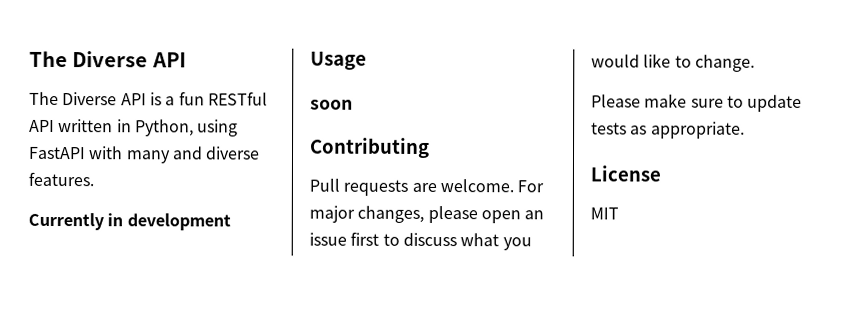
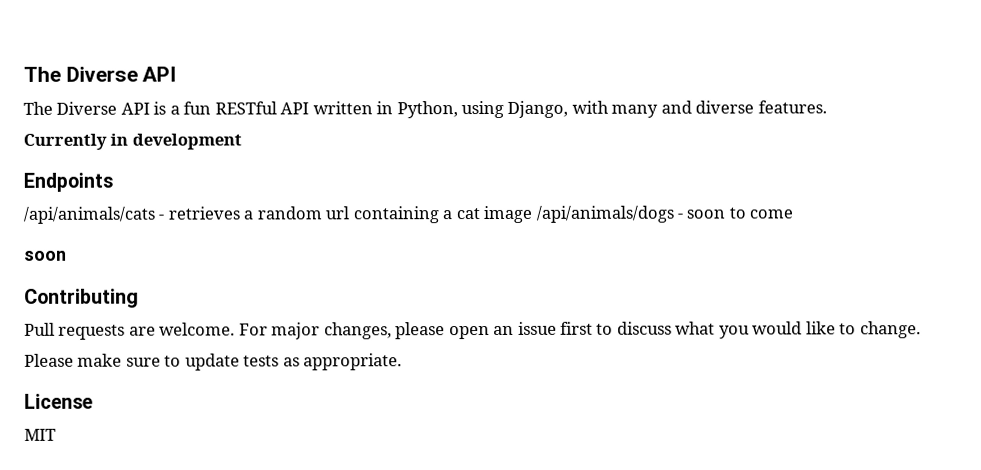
[28,146,86,160] FastAPI -> [507,100,569,118] Django,
[310,51,367,70] Usage -> [23,172,113,192] [23,205,794,224] Endpoints // /api/animals/cats - retrieves a random url containing a cat image /api/animals/dogs - soon to come

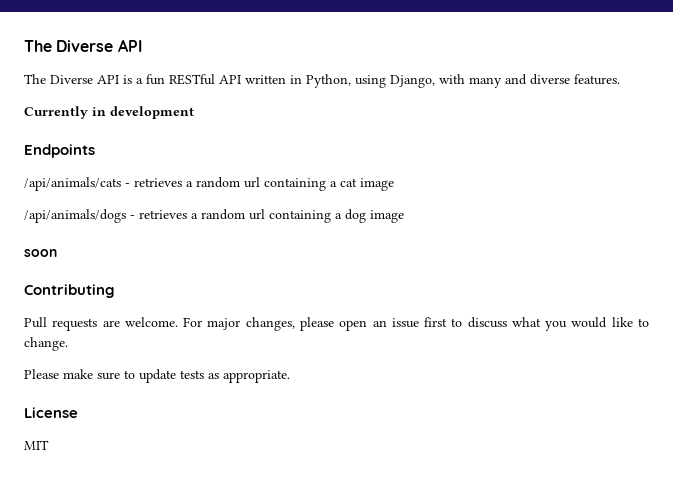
(533, 214) none -> (394, 184) //
[686,207,794,219] soon to come -> [139,209,404,223] retrieves a random url containing a dog image

